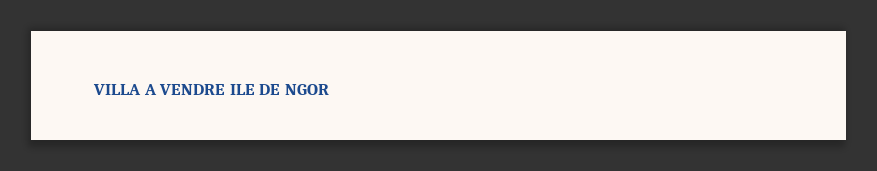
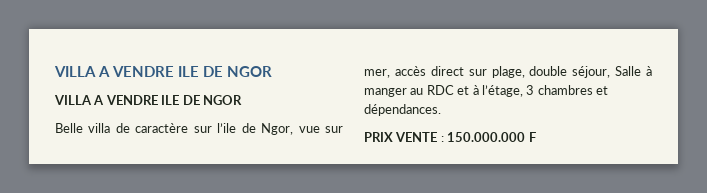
[93,84,329,95] VILLA A VENDRE ILE DE NGOR -> [54,66,273,77] [54,95,242,105] [55,123,344,135] [364,66,652,78] [364,85,608,97] [364,104,441,116] [364,132,536,142] VILLA A VENDRE ILE DE NGOR // VILLA A VENDRE ILE DE NGOR // Belle villa de caractère sur l’ile de Ngor, vue sur mer, accès direct sur plage, double séjour, Salle à manger au RDC et à l’étage, 3 chambres et dépendances. // PRIX VENTE : 150.000.000 F

